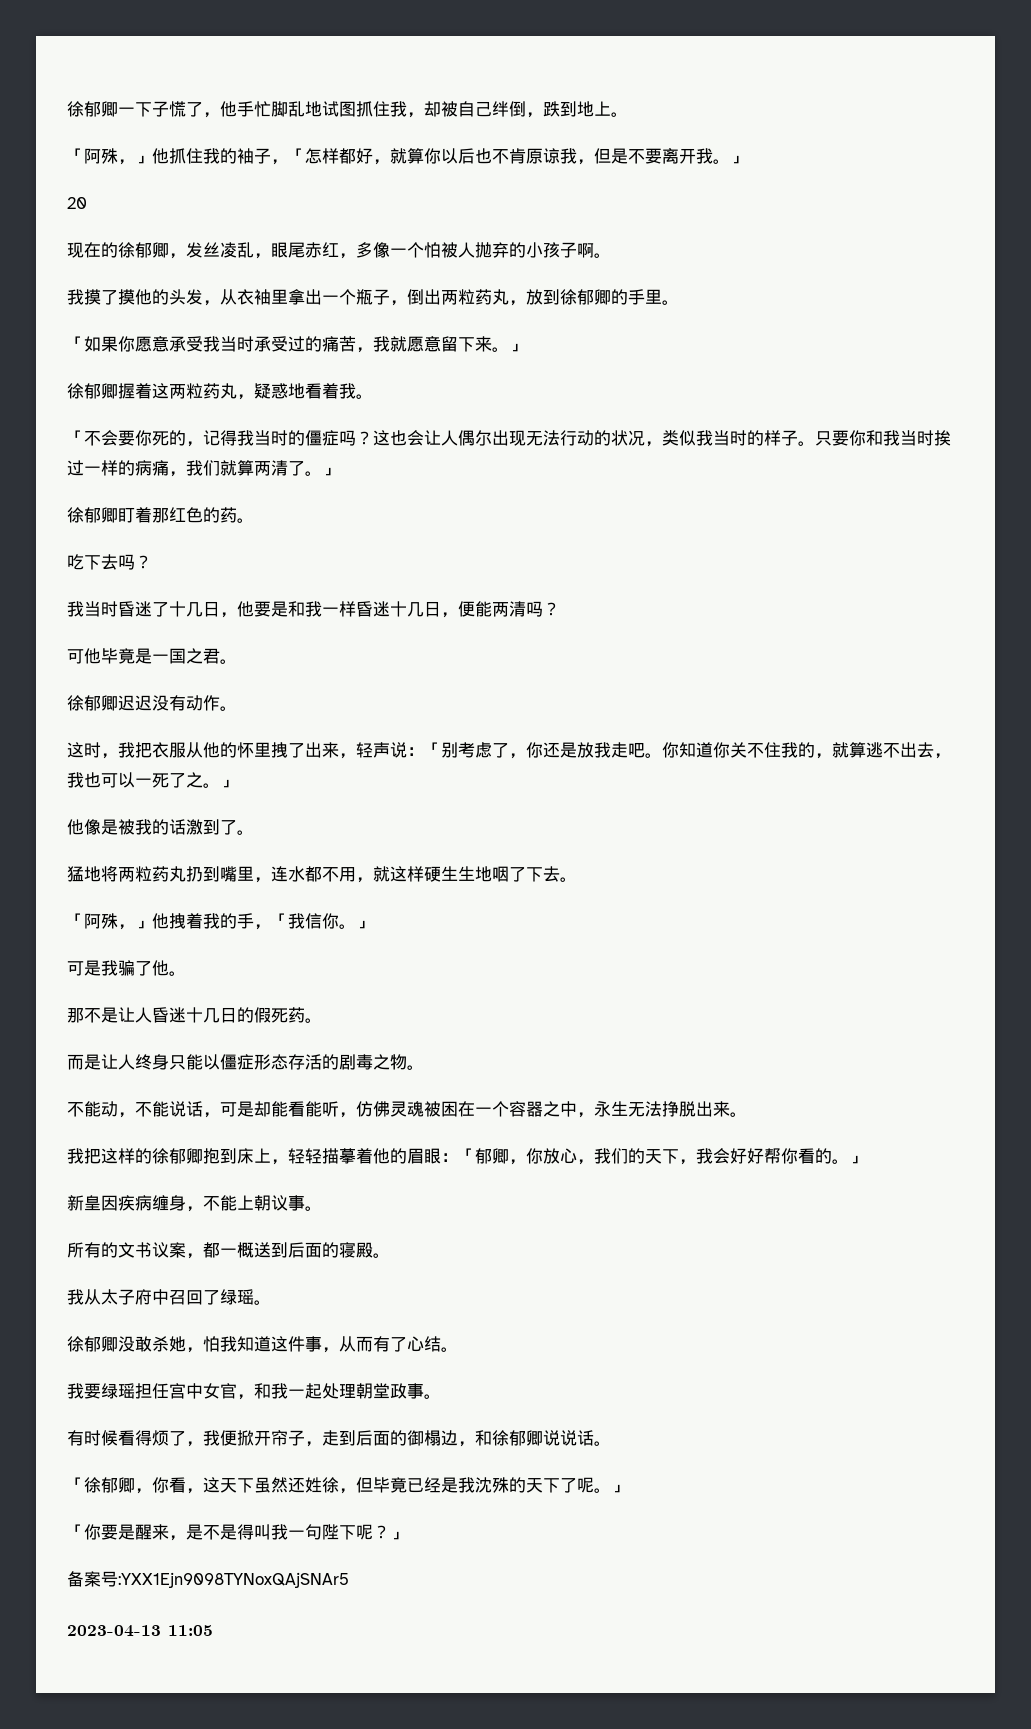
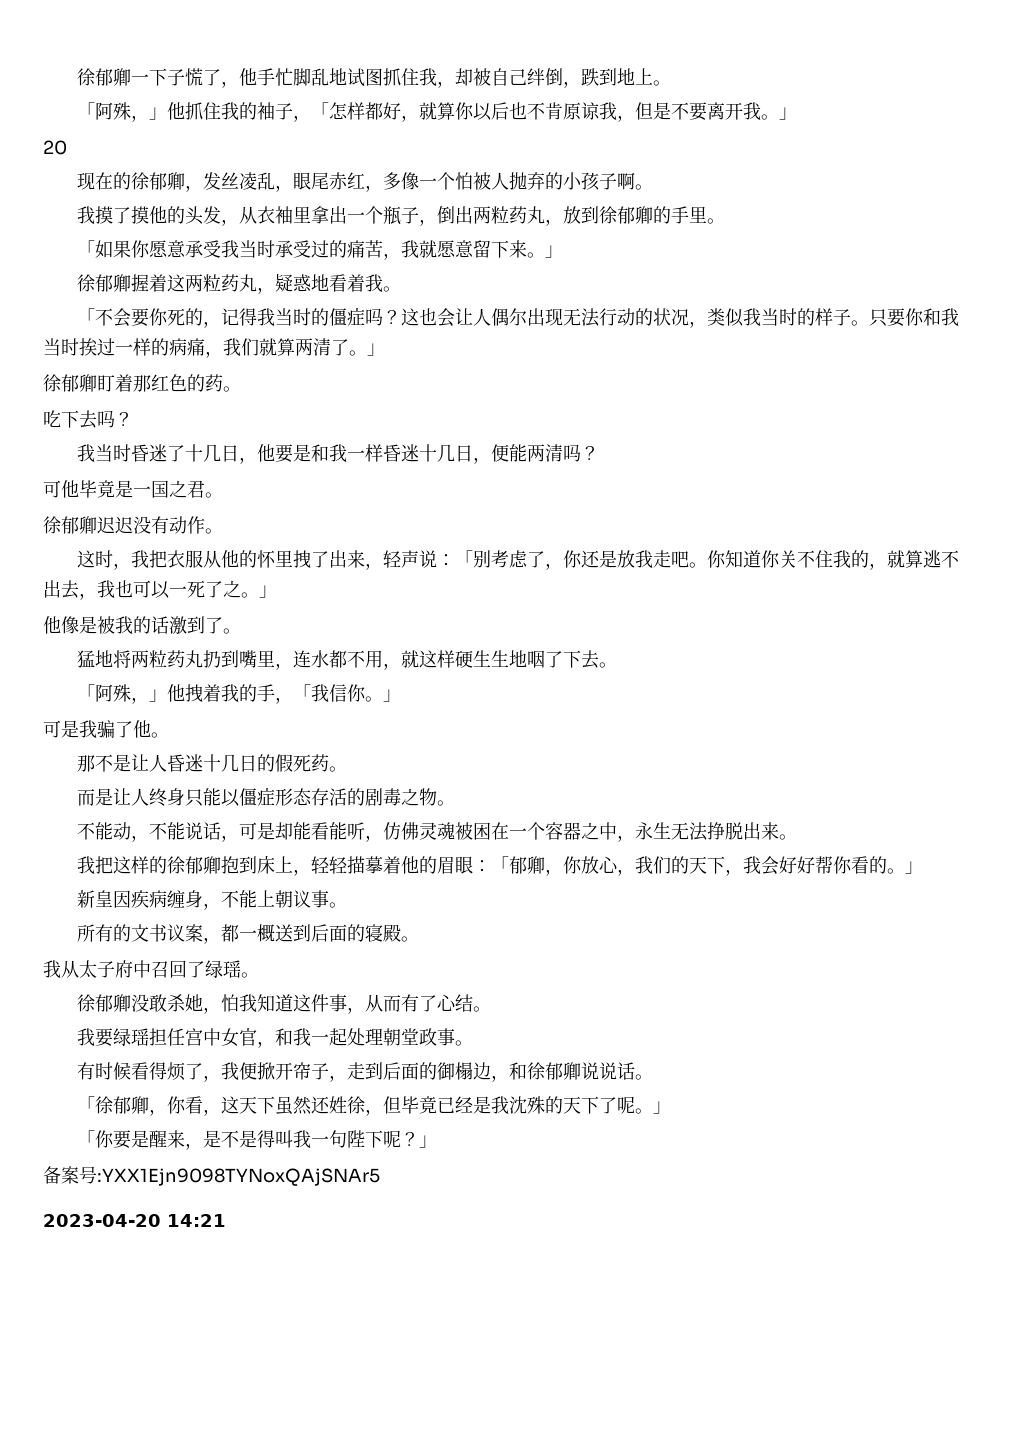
[67,1625,213,1637] 2023-04-13 11:05 -> [43,1214,226,1227] 2023-04-20 14:21

